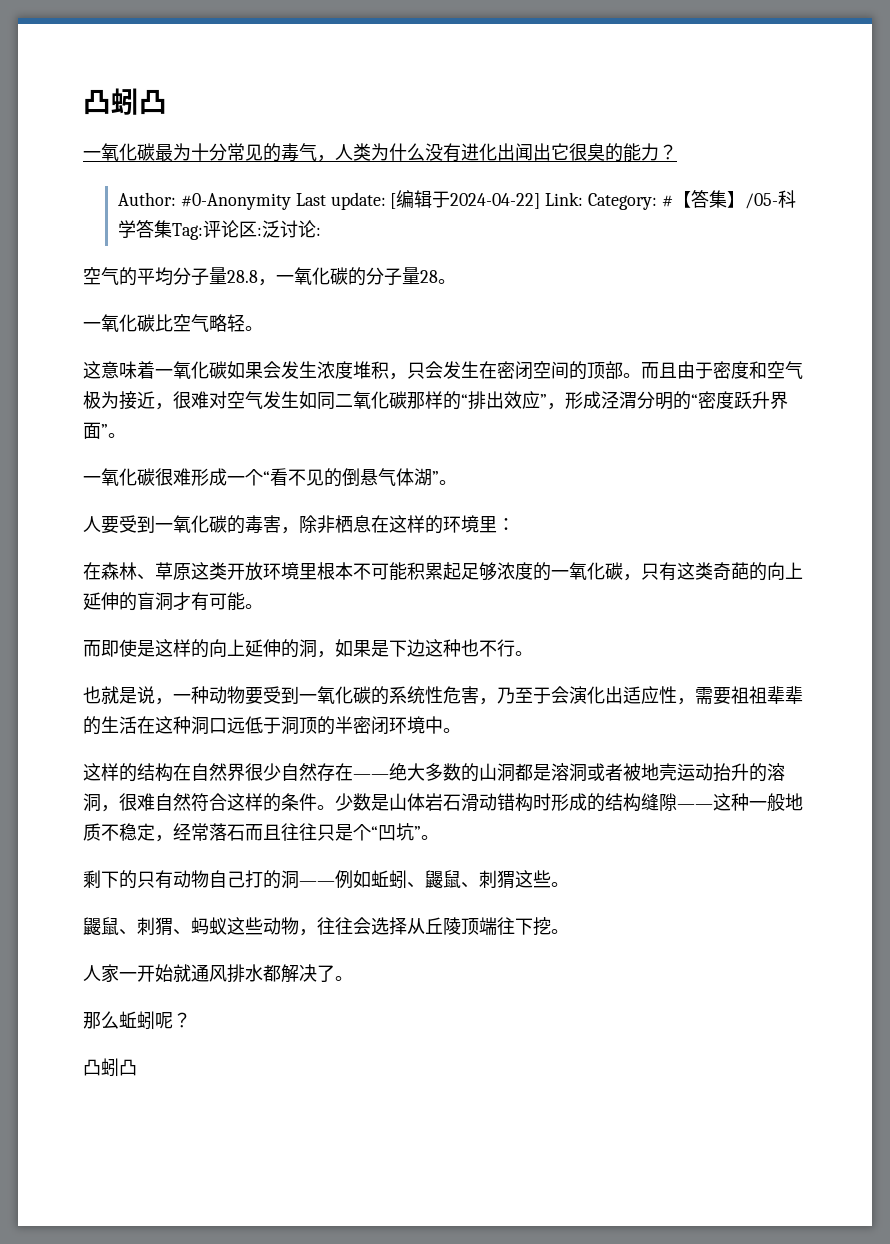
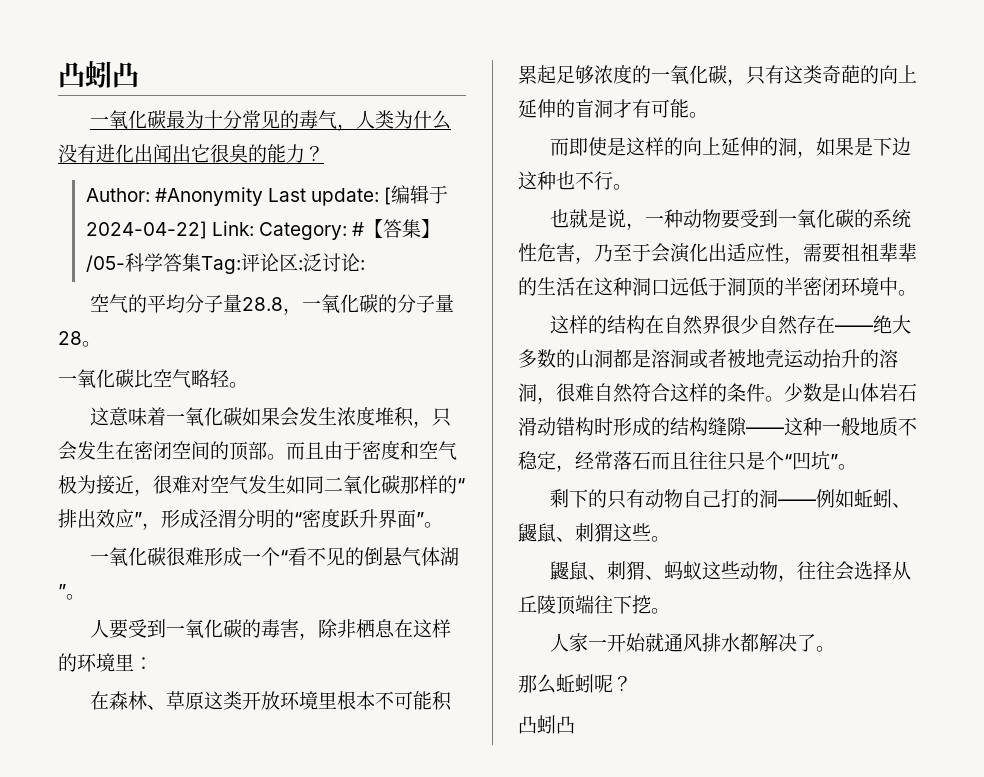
[180,193,291,210] #0-Anonymity -> [154,187,263,206] #Anonymity

